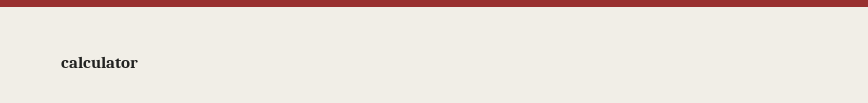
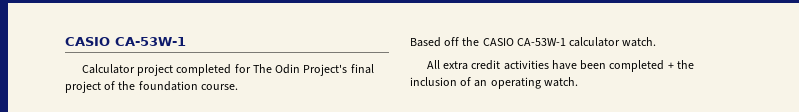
[61,56,138,68] calculator -> [65,37,186,46] [81,64,374,76] [65,81,238,93] [410,37,657,47] [426,60,694,72] [410,77,578,89] CASIO CA-53W-1 // Calculator project completed for The Odin Project's final project of the foundation course. // Based off the CASIO CA-53W-1 calculator watch. // All extra credit activities have been completed + the inclusion of an operating watch.

